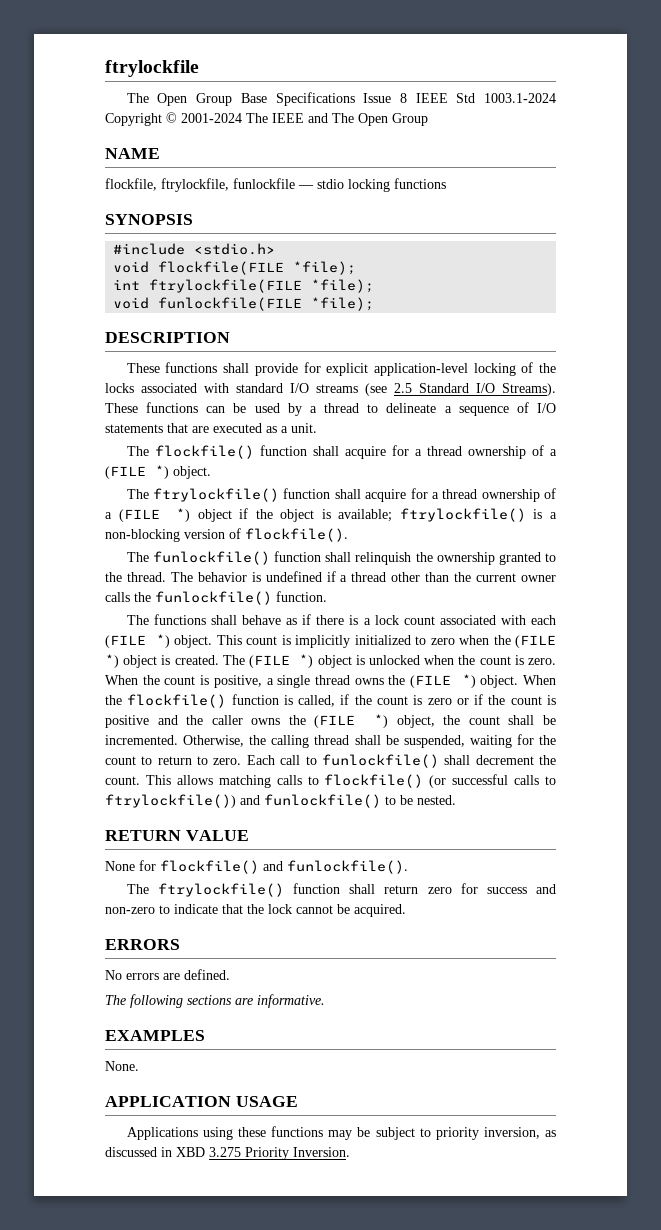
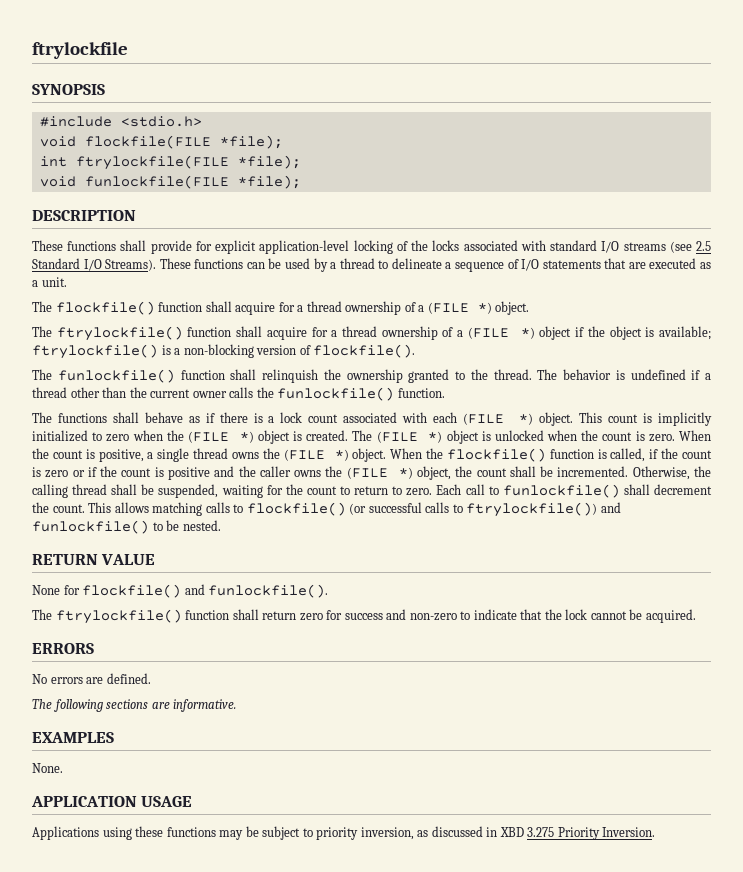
[126,92,556,106] [105,112,428,126] [105,148,160,159] [105,178,446,192] // The Open Group Base Specifications Issue 8 IEEE Std 1003.1-2024 Copyright © 2001-2024 The IEEE and The Open Group // NAME // flockfile, ftrylockfile, funlockfile — stdio locking functions -> (128, 50) none

